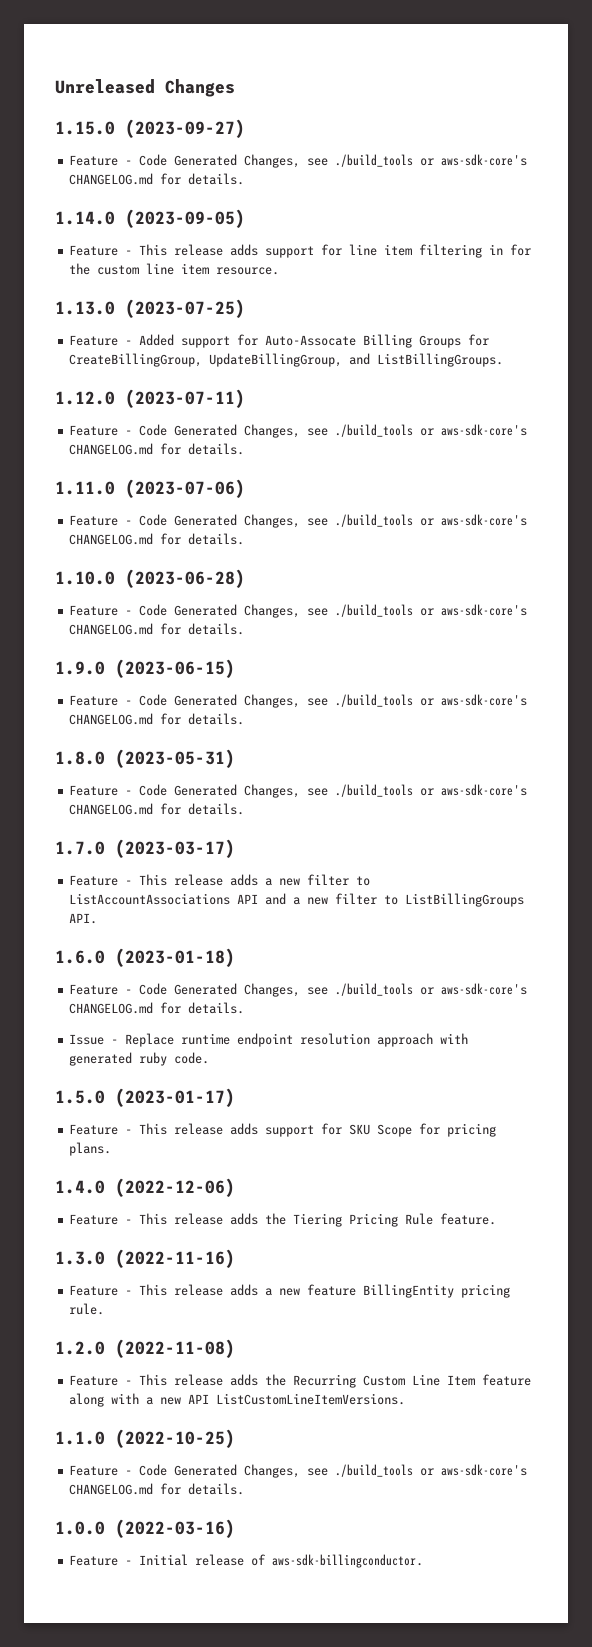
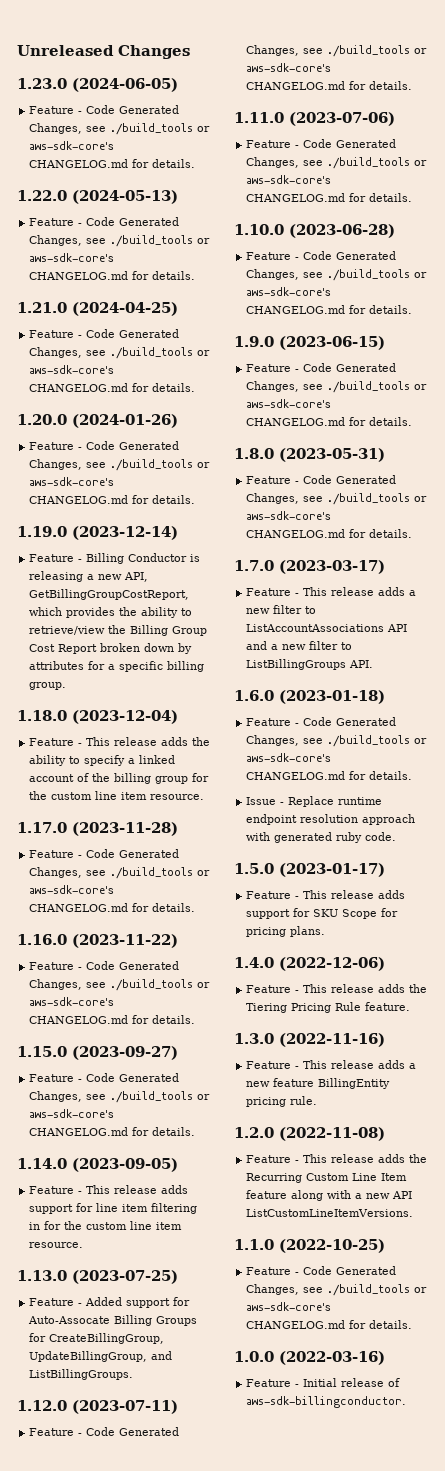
(235, 88) none -> [17,78,178,92] [29,105,180,114] [29,123,211,135] [29,141,115,150] [29,159,196,168] [17,190,178,204] [29,217,180,226] [29,235,211,247] [29,253,115,262] [29,271,196,280] [17,302,178,316] [29,329,180,338] [29,347,211,359] [29,365,115,374] [29,383,196,392] [17,414,178,428] [29,441,180,450] [29,459,211,471] [29,477,115,486] [29,495,196,504] [17,526,178,540] [29,553,201,564] [29,571,149,582] [29,589,190,600] [29,607,193,618] [29,625,208,636] [29,643,193,654] [29,661,205,672] [29,682,67,690] [17,710,178,724] [29,737,211,746] [29,755,176,766] [29,773,210,784] [29,791,205,800] [17,822,178,836] [29,849,180,858] [29,867,211,879] [29,885,115,894] [29,903,196,912] [17,934,178,948] [29,961,180,970] [29,979,211,991] [29,997,115,1006] [29,1015,196,1024] // 1.23.0 (2024-06-05) // Feature - Code Generated Changes, see ./build_tools or aws-sdk-core's CHANGELOG.md for details. // 1.22.0 (2024-05-13) // Feature - Code Generated Changes, see ./build_tools or aws-sdk-core's CHANGELOG.md for details. // 1.21.0 (2024-04-25) // Feature - Code Generated Changes, see ./build_tools or aws-sdk-core's CHANGELOG.md for details. // 1.20.0 (2024-01-26) // Feature - Code Generated Changes, see ./build_tools or aws-sdk-core's CHANGELOG.md for details. // 1.19.0 (2023-12-14) // Feature - Billing Conductor is releasing a new API, GetBillingGroupCostReport, which provides the ability to retrieve/view the Billing Group Cost Report broken down by attributes for a specific billing group. // 1.18.0 (2023-12-04) // Feature - This release adds the ability to specify a linked account of the billing group for the custom line item resource. // 1.17.0 (2023-11-28) // Feature - Code Generated Changes, see ./build_tools or aws-sdk-core's CHANGELOG.md for details. // 1.16.0 (2023-11-22) // Feature - Code Generated Changes, see ./build_tools or aws-sdk-core's CHANGELOG.md for details.

